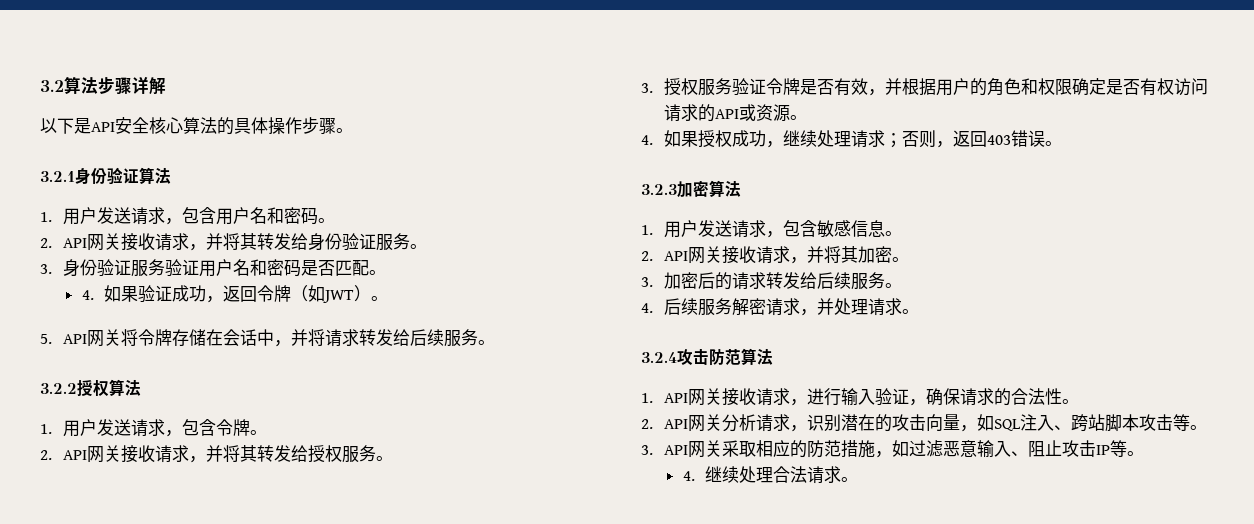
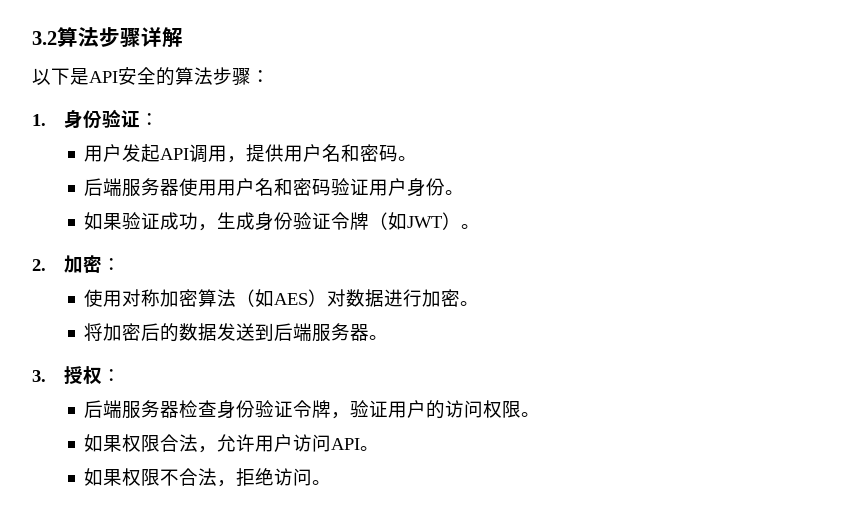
[149,117,353,135] [40,167,171,185] [40,207,335,225] [40,233,427,251] [40,259,386,277] [81,290,94,300] 核心算法的具体操作步骤。 // 3.2.1身份验证算法 // 1.用户发送请求，包含用户名和密码。 // 2. API网关接收请求，并将其转发给身份验证服务。 // 3.身份验证服务验证用户名和密码是否匹配。 // 4. -> [156,67,270,86] [32,109,159,129] [84,144,418,163] [84,178,465,197] 的算法步骤： // 1.身份验证： // 用户发起API调用，提供用户名和密码。 // 后端服务器使用用户名和密码验证用户身份。 //
[223,285,258,302] 返回 -> [217,212,332,231] 生成身份验证
[40,329,495,347] [40,379,141,397] [40,419,267,437] [40,445,393,463] [641,78,1208,96] [663,104,807,122] [641,130,1062,148] [641,180,741,198] [641,220,902,238] [641,246,909,264] [641,272,902,290] [641,298,919,316] [641,348,773,366] [641,388,1079,406] [641,414,1207,432] [641,440,1144,458] [682,466,842,484] 5. API网关将令牌存储在会话中，并将请求转发给后续服务。 // 3.2.2授权算法 // 1.用户发送请求，包含令牌。 // 2. API网关接收请求，并将其转发给授权服务。 // 3.授权服务验证令牌是否有效，并根据用户的角色和权限确定是否有权访问请求的API或资源。 // 4.如果授权成功，继续处理请求；否则，返回403错误。 // 3.2.3加密算法 // 1.用户发送请求，包含敏感信息。 // 2. API网关接收请求，并将其加密。 // 3.加密后的请求转发给后续服务。 // 4.后续服务解密请求，并处理请求。 // 3.2.4攻击防范算法 // 1. API网关接收请求，进行输入验证，确保请求的合法性。 // 2. API网关分析请求，识别潜在的攻击向量，如SQL注入、跨站脚本攻击等。 // 3. API网关采取相应的防范措施，如过滤恶意输入、阻止攻击IP等。 // 4.继续处理合法请求 -> [32,255,121,273] [84,289,480,307] [84,323,389,342] [32,366,121,384] [84,400,541,419] [84,434,380,453] [84,468,313,487] 2.加密： // 使用对称加密算法（如AES）对数据进行加密。 // 将加密后的数据发送到后端服务器。 // 3.授权： // 后端服务器检查身份验证令牌，验证用户的访问权限。 // 如果权限合法，允许用户访问API。 // 如果权限不合法，拒绝访问

